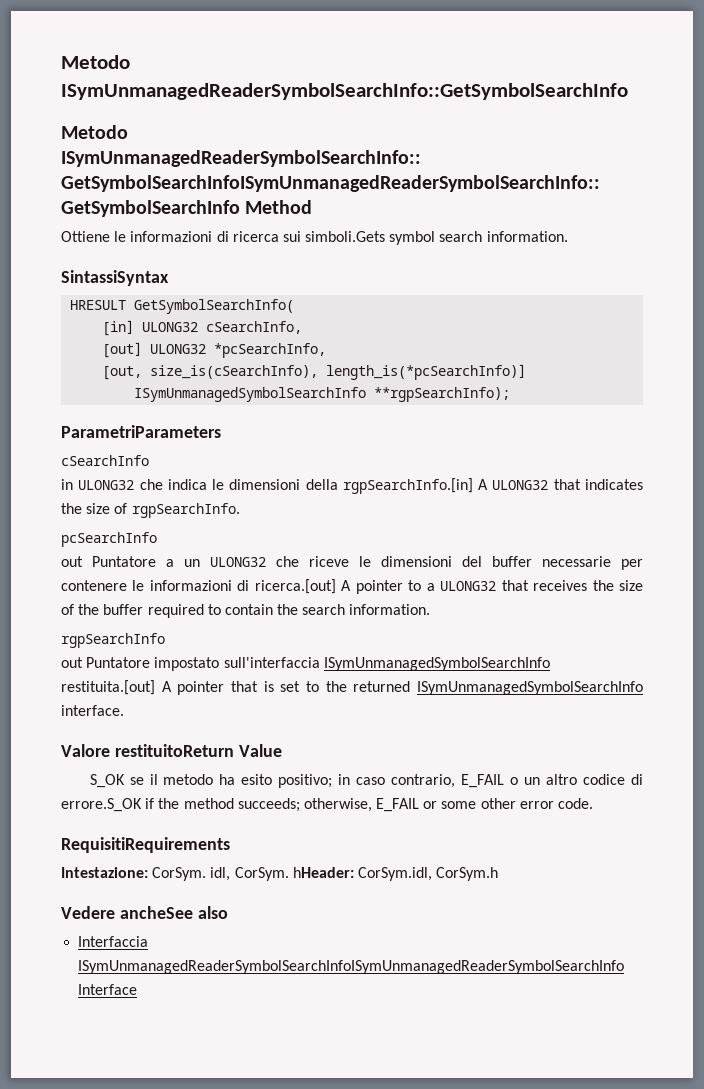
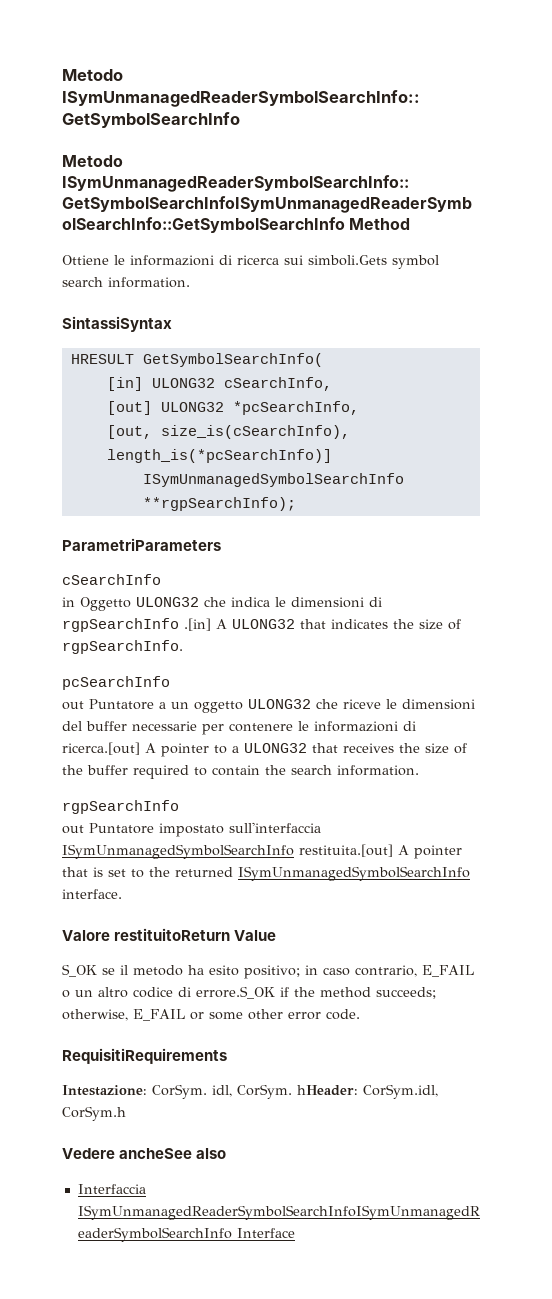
(73, 484) none -> [80,597,131,611] Oggetto
[305,478,473,494] della rgpSearchInfo.[in] -> [369,597,382,607] [62,618,211,632] di rgpSearchInfo .[in]
(200, 563) none -> [194,701,243,713] oggetto

